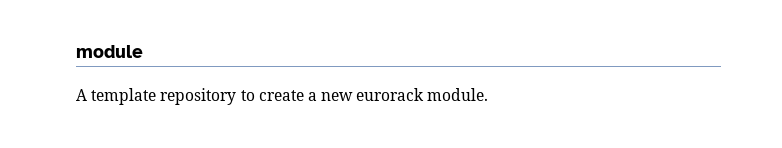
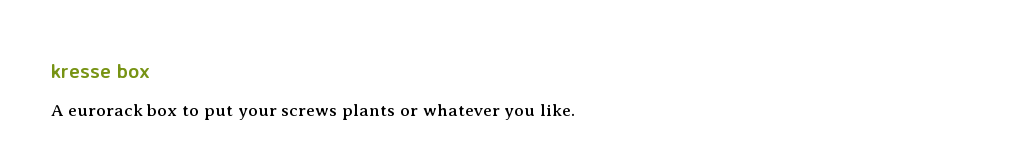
[76,45,143,58] module -> [51,64,150,78] kresse box
[91,88,489,105] template repository to create a new eurorack module. -> [67,104,575,120] eurorack box to put your screws plants or whatever you like.

